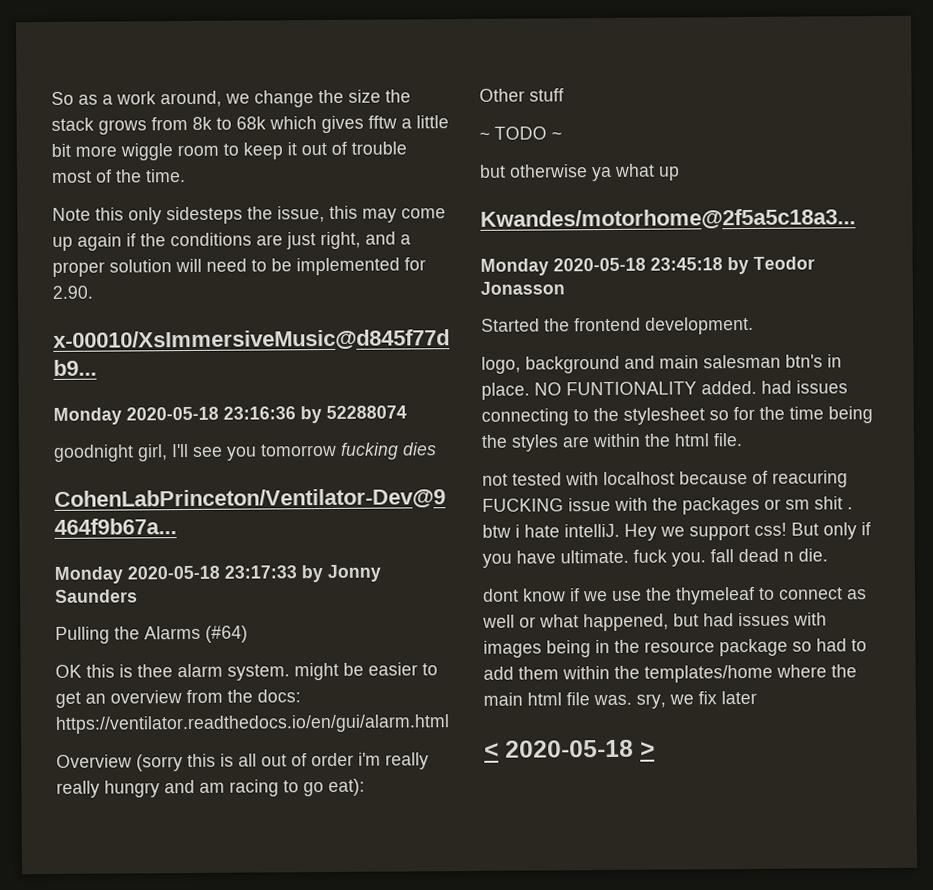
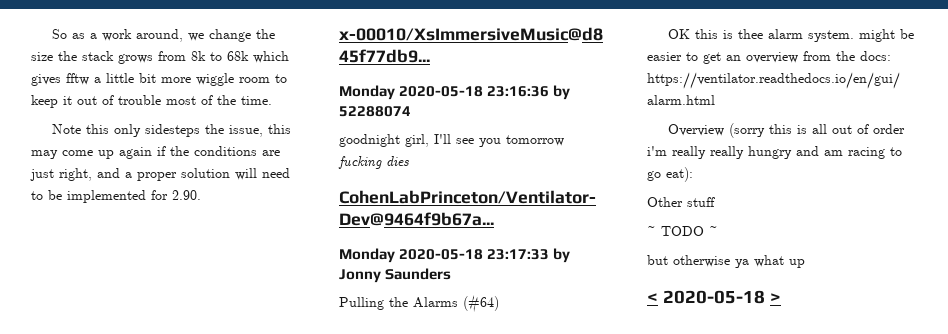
[480,208,856,231] [480,256,815,276] [480,281,565,295] [481,316,754,335] [481,354,842,374] [481,380,848,400] [481,406,873,426] [481,433,743,452] [482,470,848,488] [482,496,853,515] [482,522,871,541] [482,548,828,568] [483,586,867,605] [482,612,827,632] [483,638,867,658] [483,664,857,683] [483,690,757,709] // Kwandes/motorhome@2f5a5c18a3... // Monday 2020-05-18 23:45:18 by Teodor Jonasson // Started the frontend development. // logo, background and main salesman btn's in place. NO FUNTIONALITY added. had issues connecting to the stylesheet so for the time being the styles are within the html file. // not tested with localhost because of reacuring FUCKING issue with the packages or sm shit . btw i hate intelliJ. Hey we support css! But only if you have ultimate. fuck you. fall dead n die. // dont know if we use the thymeleaf to connect as well or what happened, but had issues with images being in the resource package so had to add them within the templates/home where the main html file was. sry, we fix later -> (805, 263) none

